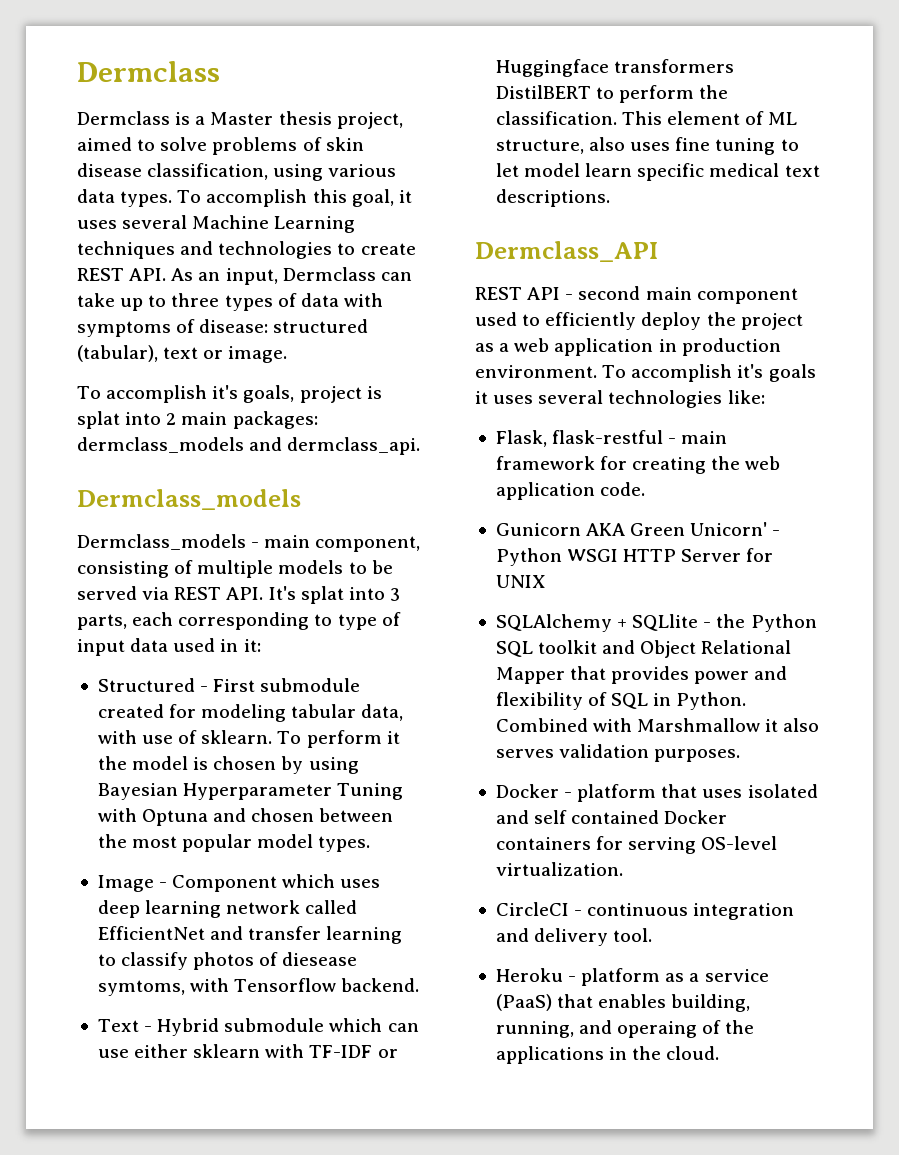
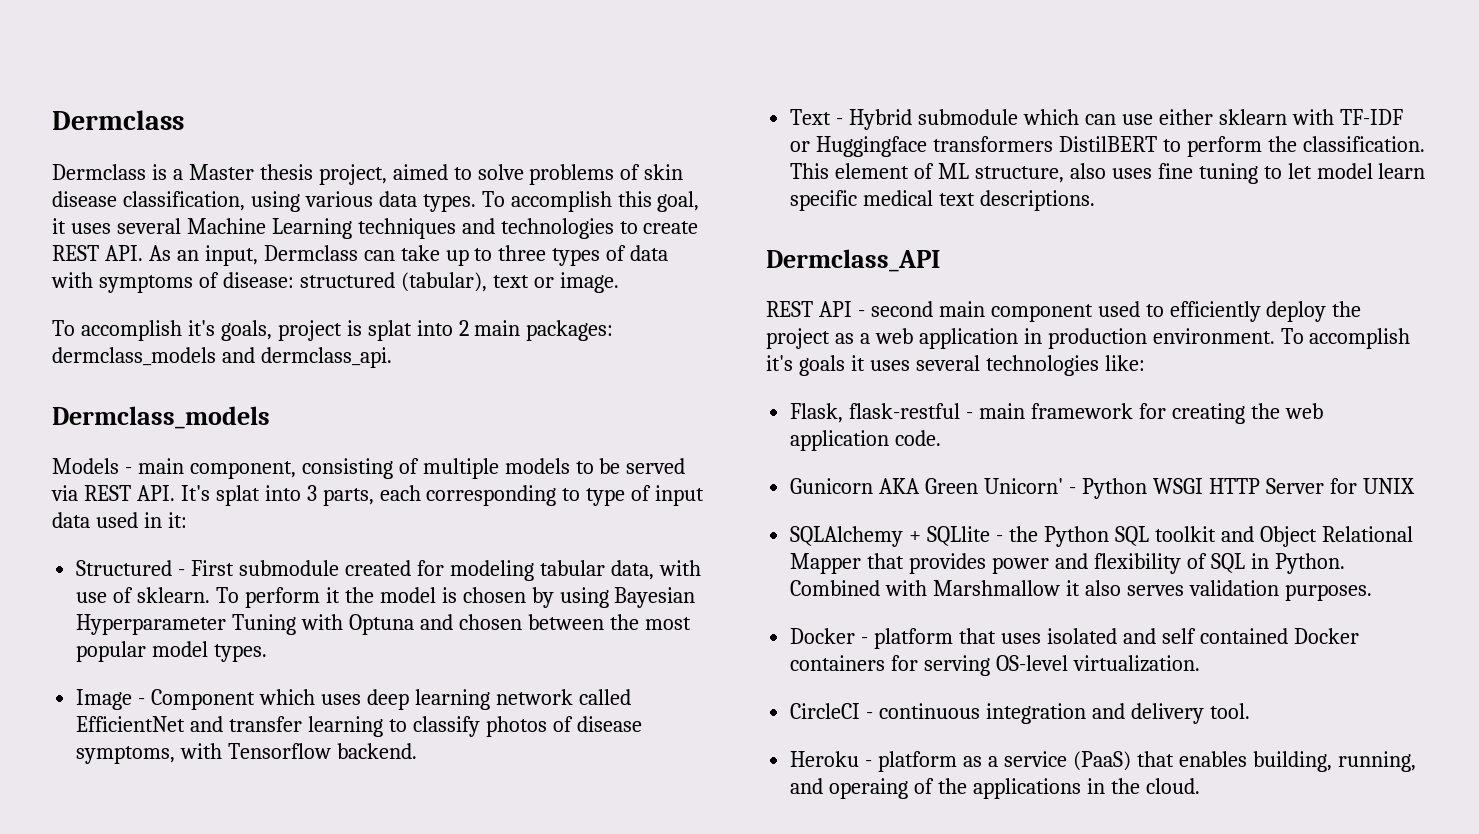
[77,534,246,550] Dermclass_models -> [52,458,119,474] Models
[282,952,358,966] [97,980,185,996] diesease symtoms, -> [576,716,642,732] [76,746,176,764] disease symptoms,

